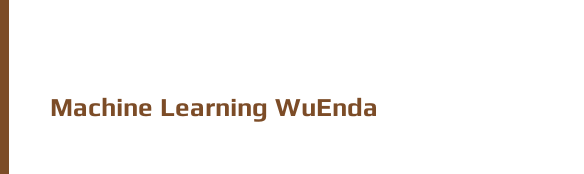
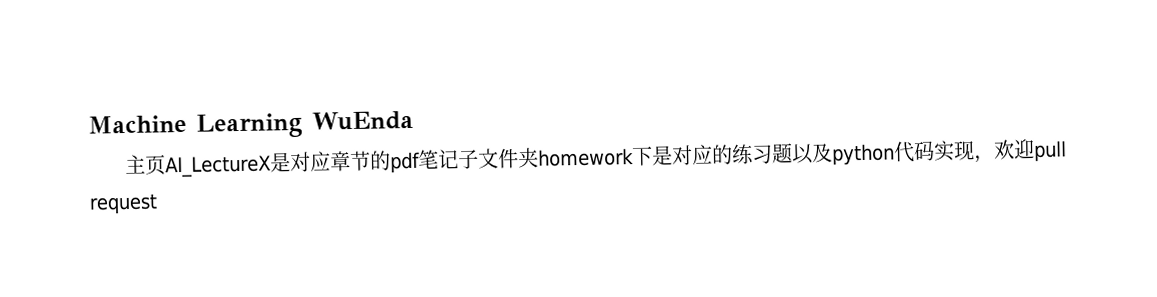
(379, 107) none -> [124,138,1067,178] [89,193,158,215] // 主页AI_LectureX是对应章节的pdf笔记子文件夹homework下是对应的练习题以及python代码实现，欢迎pull request

